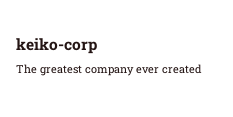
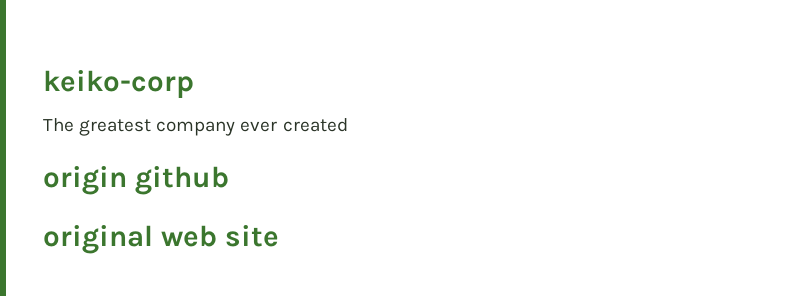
(202, 69) none -> [43,166,229,195] [43,225,279,254] // origin github // original web site

